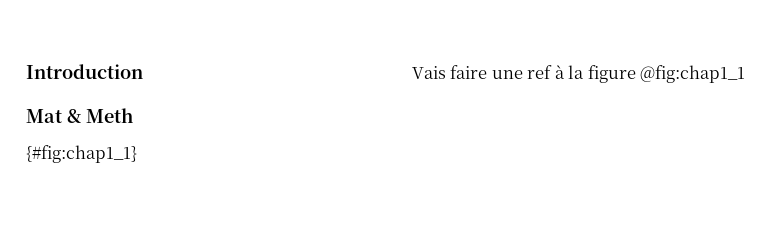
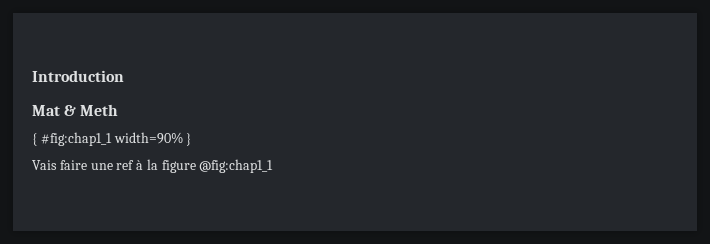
[26,145,137,163] {#fig:chap1_1} -> [32,132,192,146] { #fig:chap1_1 width=90% }

